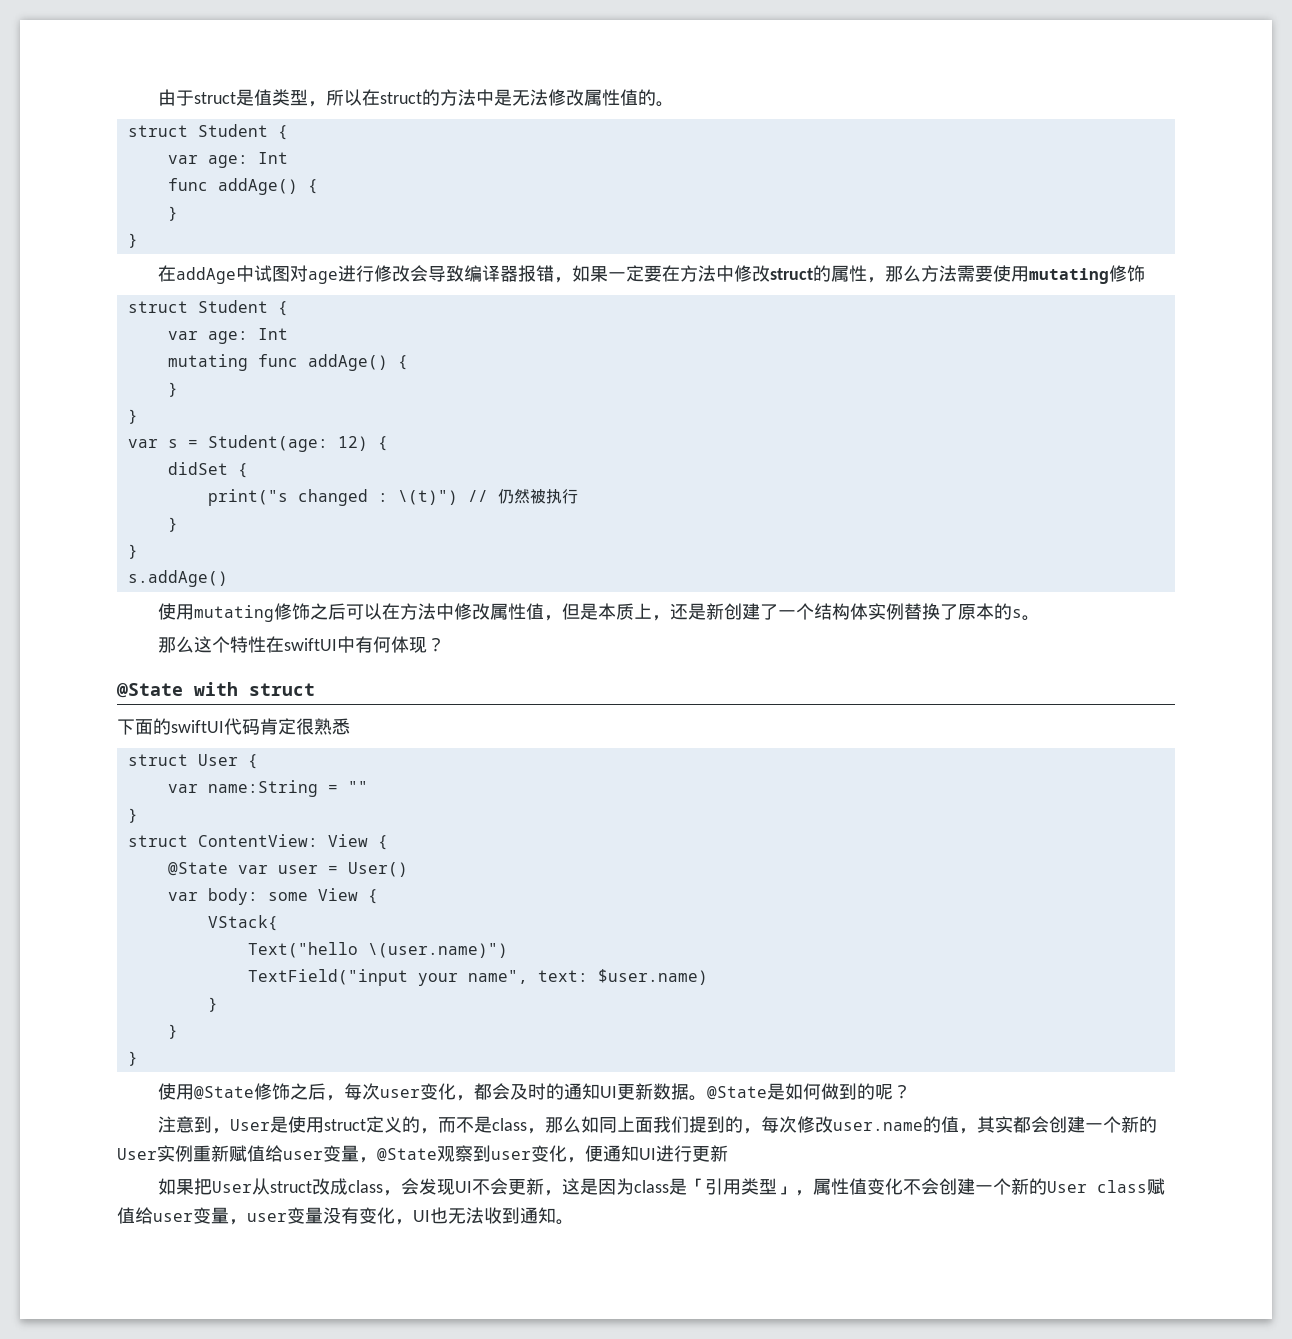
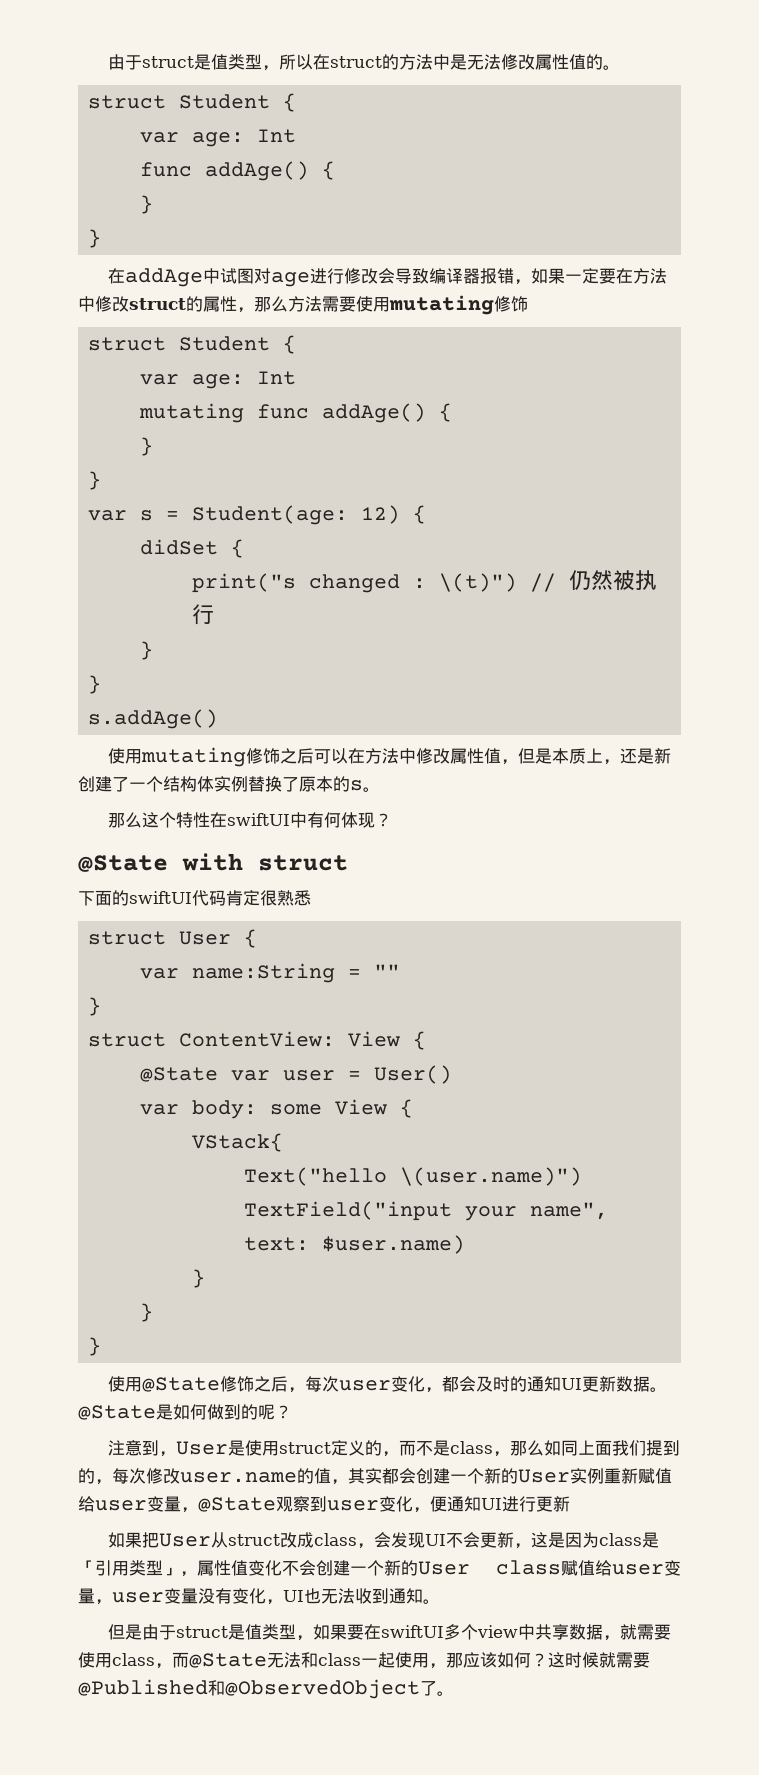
(574, 1222) none -> [108,1624,672,1641] [78,1652,650,1669] [78,1679,454,1699] // 但是由于struct是值类型，如果要在swiftUI多个view中共享数据，就需要使用class，而@State无法和class一起使用，那应该如何？这时候就需要@Published和@ObservedObject了。

